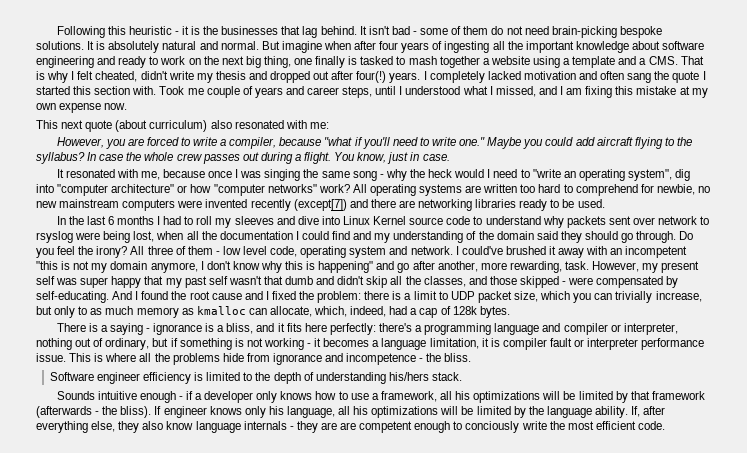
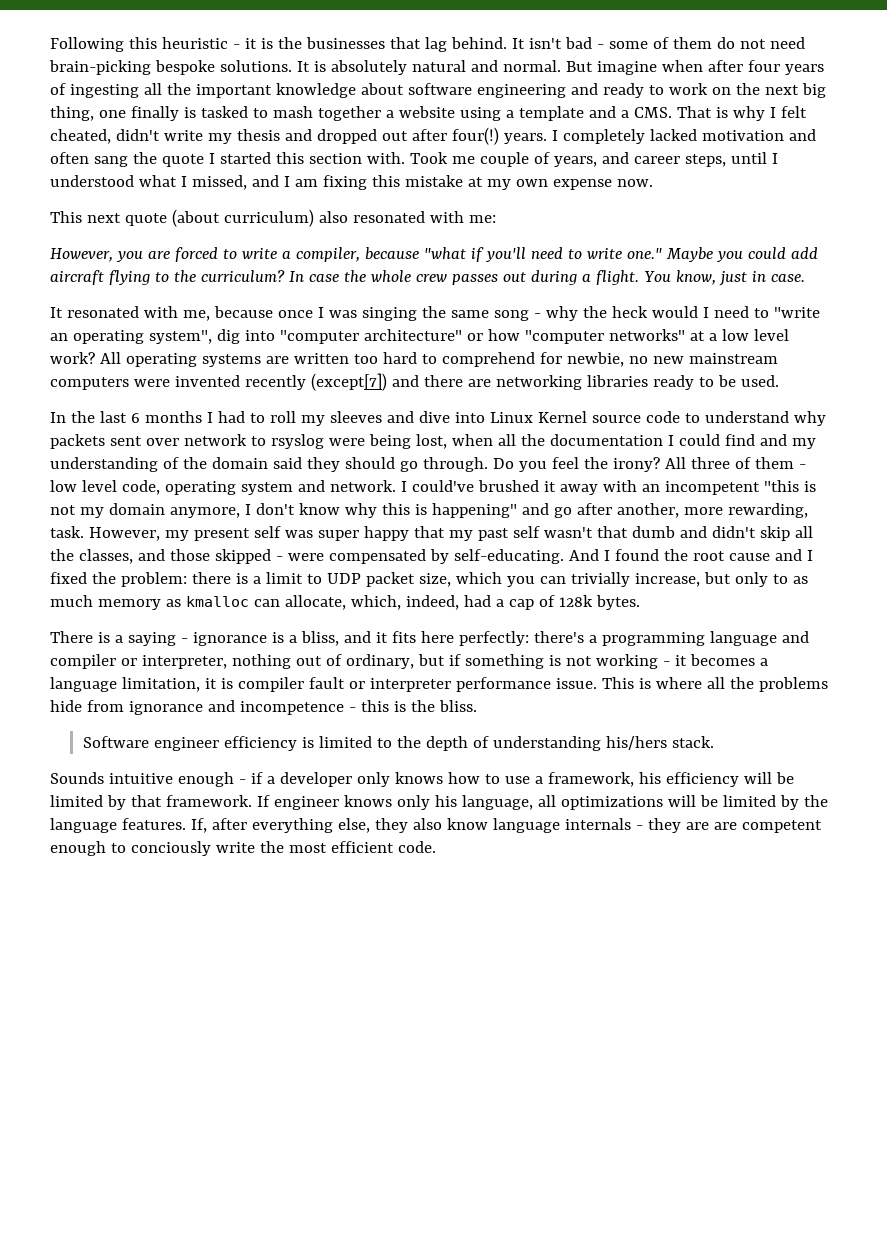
[254,87,283,98] years -> [553,156,597,167] years,
[36,152,85,164] syllabus? -> [200,270,285,282] curriculum?
(317, 188) none -> [689,329,789,341] at a low level
(424, 360) none -> [360,700,406,712] this is
[440,391,541,403] all his optimizations -> [638,772,739,787] his efficiency
[651,391,705,400] [36,406,152,418] framework (afterwards - the bliss). -> [165,795,252,807] framework.
[353,406,369,415] his -> (556, 801) none
[594,406,628,418] ability. -> [121,818,186,830] features.

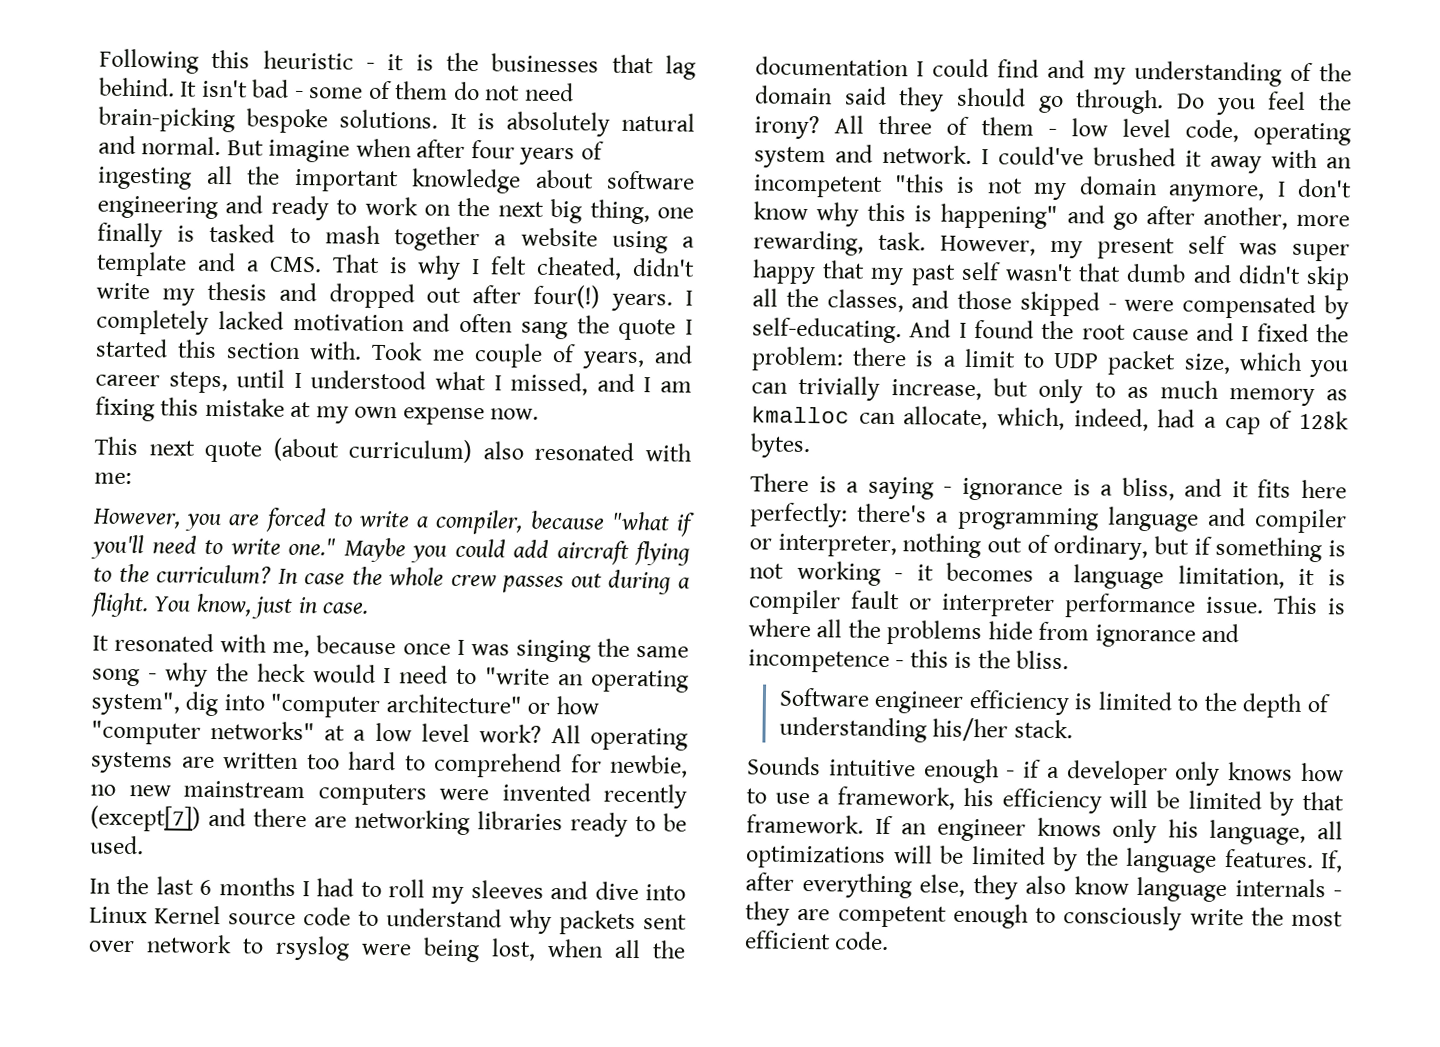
[605,736,667,750] his/hers -> [932,717,1009,742] his/her
(270, 801) none -> [901,823,928,835] an
[713,822,737,830] are -> (831, 914) none
[130,841,211,856] conciously -> [1063,905,1183,931] consciously

